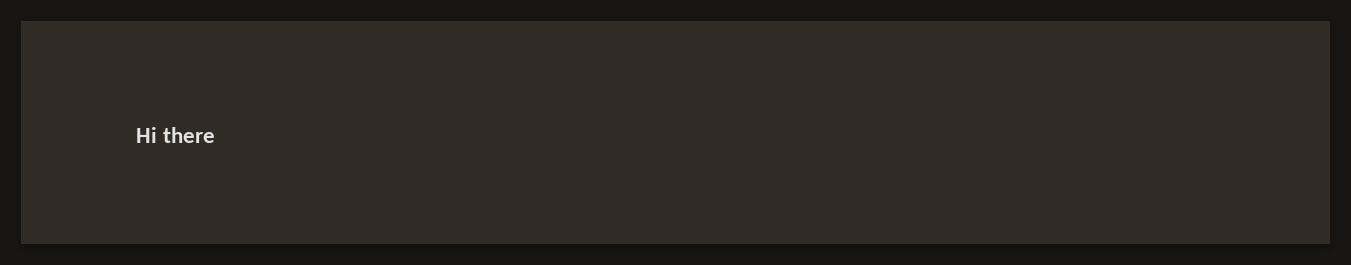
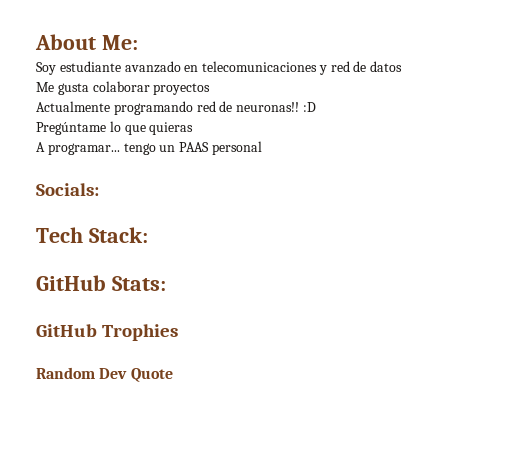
[136,127,216,143] Hi there -> [35,34,138,50] [36,61,403,75] [36,81,211,95] [36,101,316,115] [36,121,194,135] [36,141,262,155] [36,183,99,196] [36,227,148,243] [36,275,166,291] [36,324,179,341] [36,367,173,382] About Me: // Soy estudiante avanzado en telecomunicaciones y red de datos // Me gusta colaborar proyectos // Actualmente programando red de neuronas!! :D // Pregúntame lo que quieras // A programar... tengo un PAAS personal // Socials: // Tech Stack: // GitHub Stats: // GitHub Trophies // Random Dev Quote

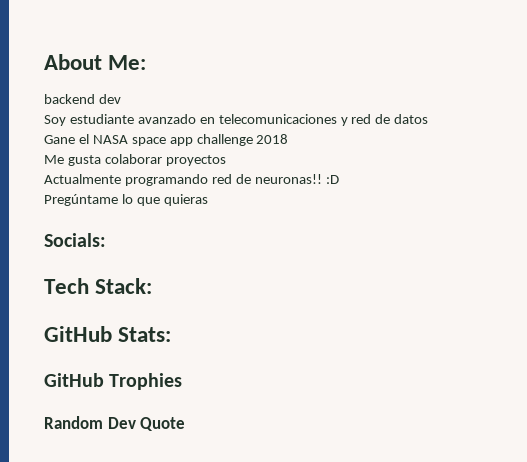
(138, 42) none -> [44,94,121,104] // backend dev
(403, 66) none -> [44,134,289,146] // Gane el NASA space app challenge 2018
[36,141,262,155] // A programar... tengo un PAAS personal -> (208, 200) none

